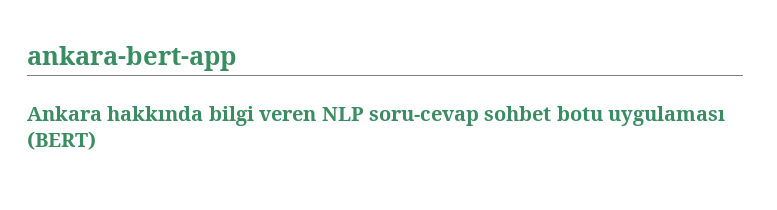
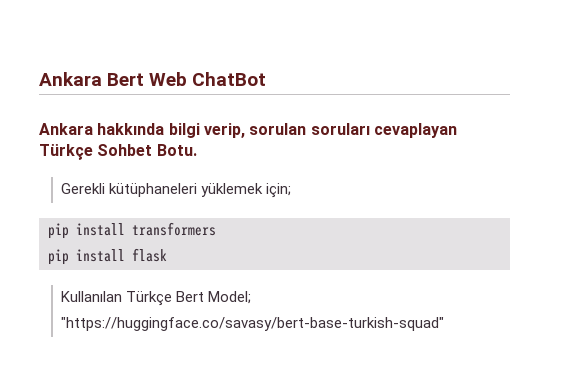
[27,46,236,71] ankara-bert-app -> [39,72,267,86] Ankara Bert Web ChatBot
[259,106,726,126] [27,131,96,150] veren NLP soru-cevap sohbet botu uygulaması (BERT) -> [203,123,457,138] [39,144,197,160] [61,183,292,198] [48,222,216,239] [48,248,167,265] [61,291,252,306] [61,317,445,331] verip, sorulan soruları cevaplayan Türkçe Sohbet Botu. // Gerekli kütüphaneleri yüklemek için; // pip install transformers // pip install flask // Kullanılan Türkçe Bert Model; "https://huggingface.co/savasy/bert-base-turkish-squad"

